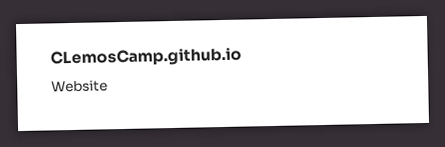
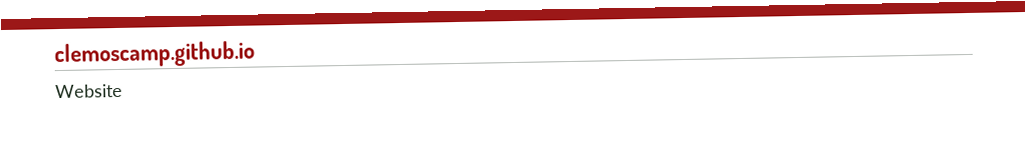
[50,47,242,68] CLemosCamp.github.io -> [54,40,255,69] clemoscamp.github.io

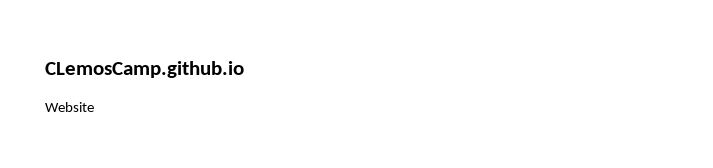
[54,40,255,69] clemoscamp.github.io -> [45,61,244,78] CLemosCamp.github.io

